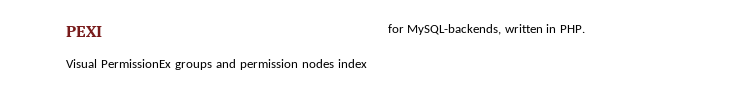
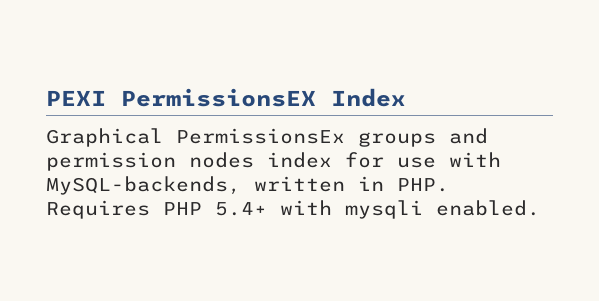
[66,59,171,68] // Visual PermissionEx -> [121,88,406,107] [46,128,345,147] PermissionsEX Index // Graphical PermissionsEx
(404, 28) none -> [397,152,501,168] use with
(585, 29) none -> [46,200,540,219] Requires PHP 5.4+ with mysqli enabled.

